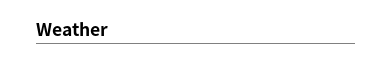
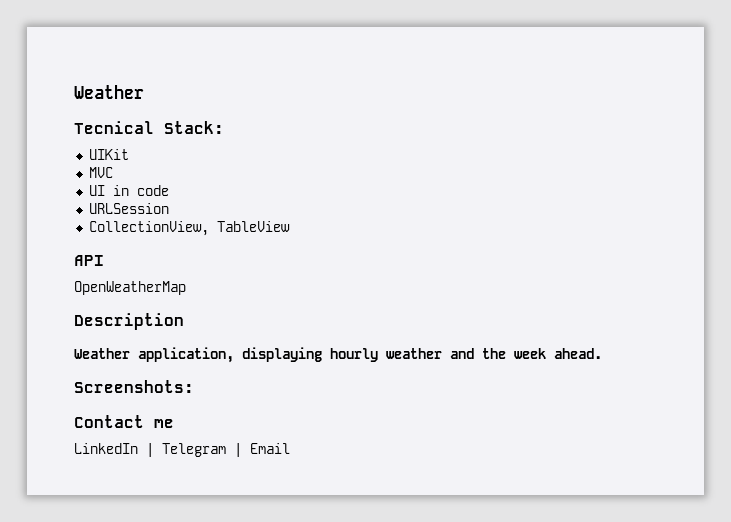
[36,22,108,36] Weather -> [74,85,144,99] [74,121,224,134] [88,149,129,160] [88,167,113,178] [88,185,169,196] [88,203,169,214] [88,221,290,236] [74,255,104,266] [74,281,186,295] [74,313,184,330] [74,347,602,363] [74,380,194,393] [74,415,174,428] [74,443,290,457] Weather // Tecnical Stack: // UIKit // MVC // UI in code // URLSession // CollectionView, TableView // API // OpenWeatherMap // Description // Weather application, displaying hourly weather and the week ahead. // Screenshots: // Contact me // LinkedIn | Telegram | Email

